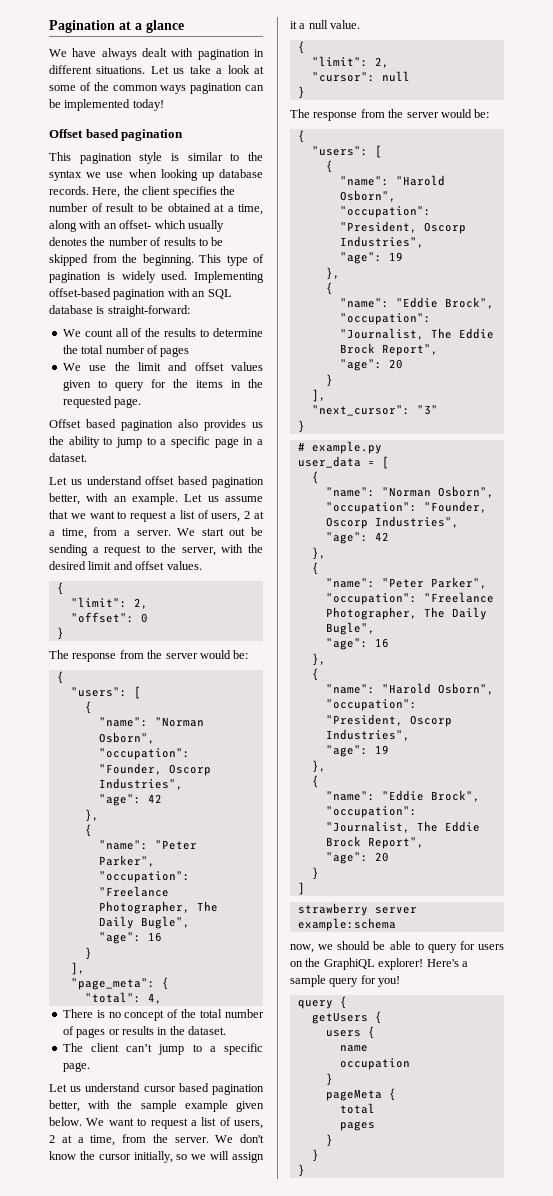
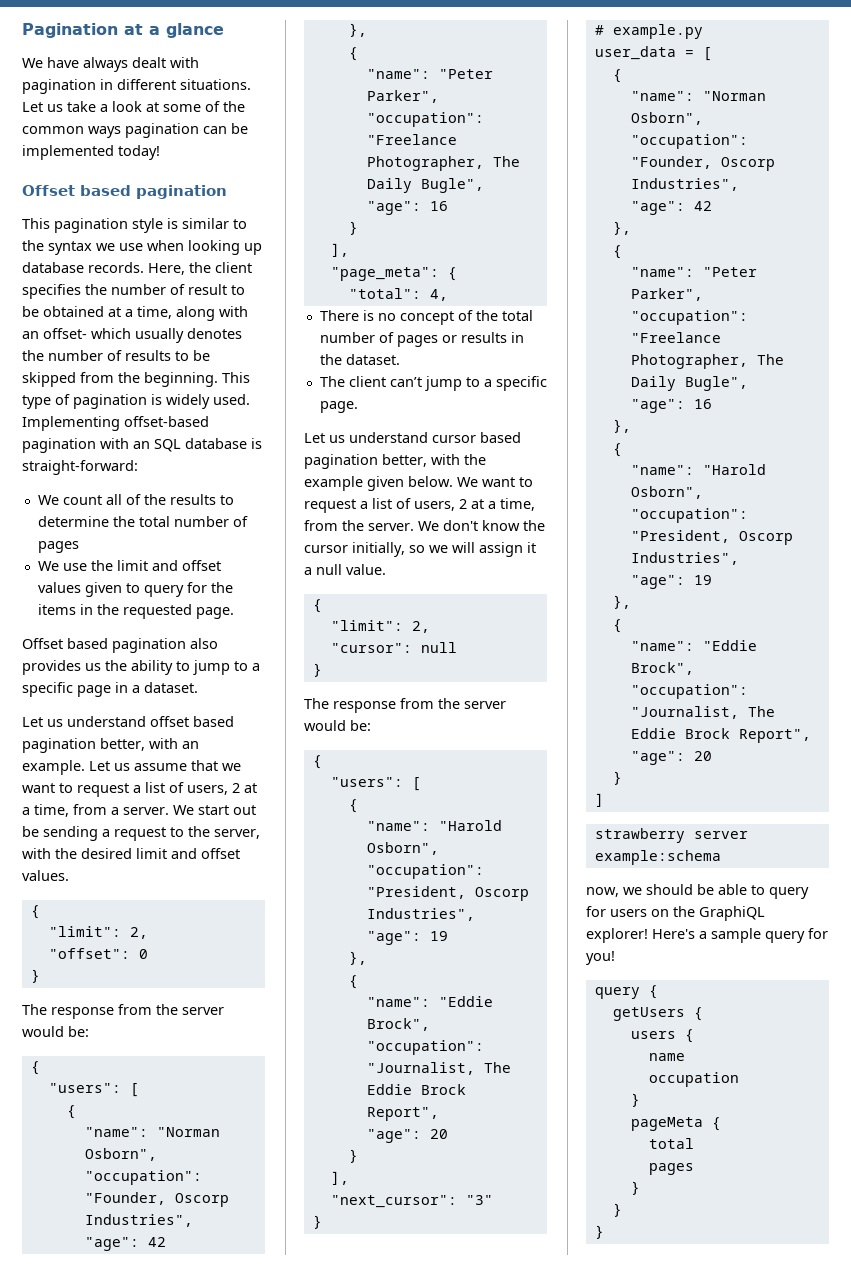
[140,1100,177,1112] sample -> (486, 459) none

